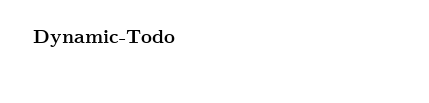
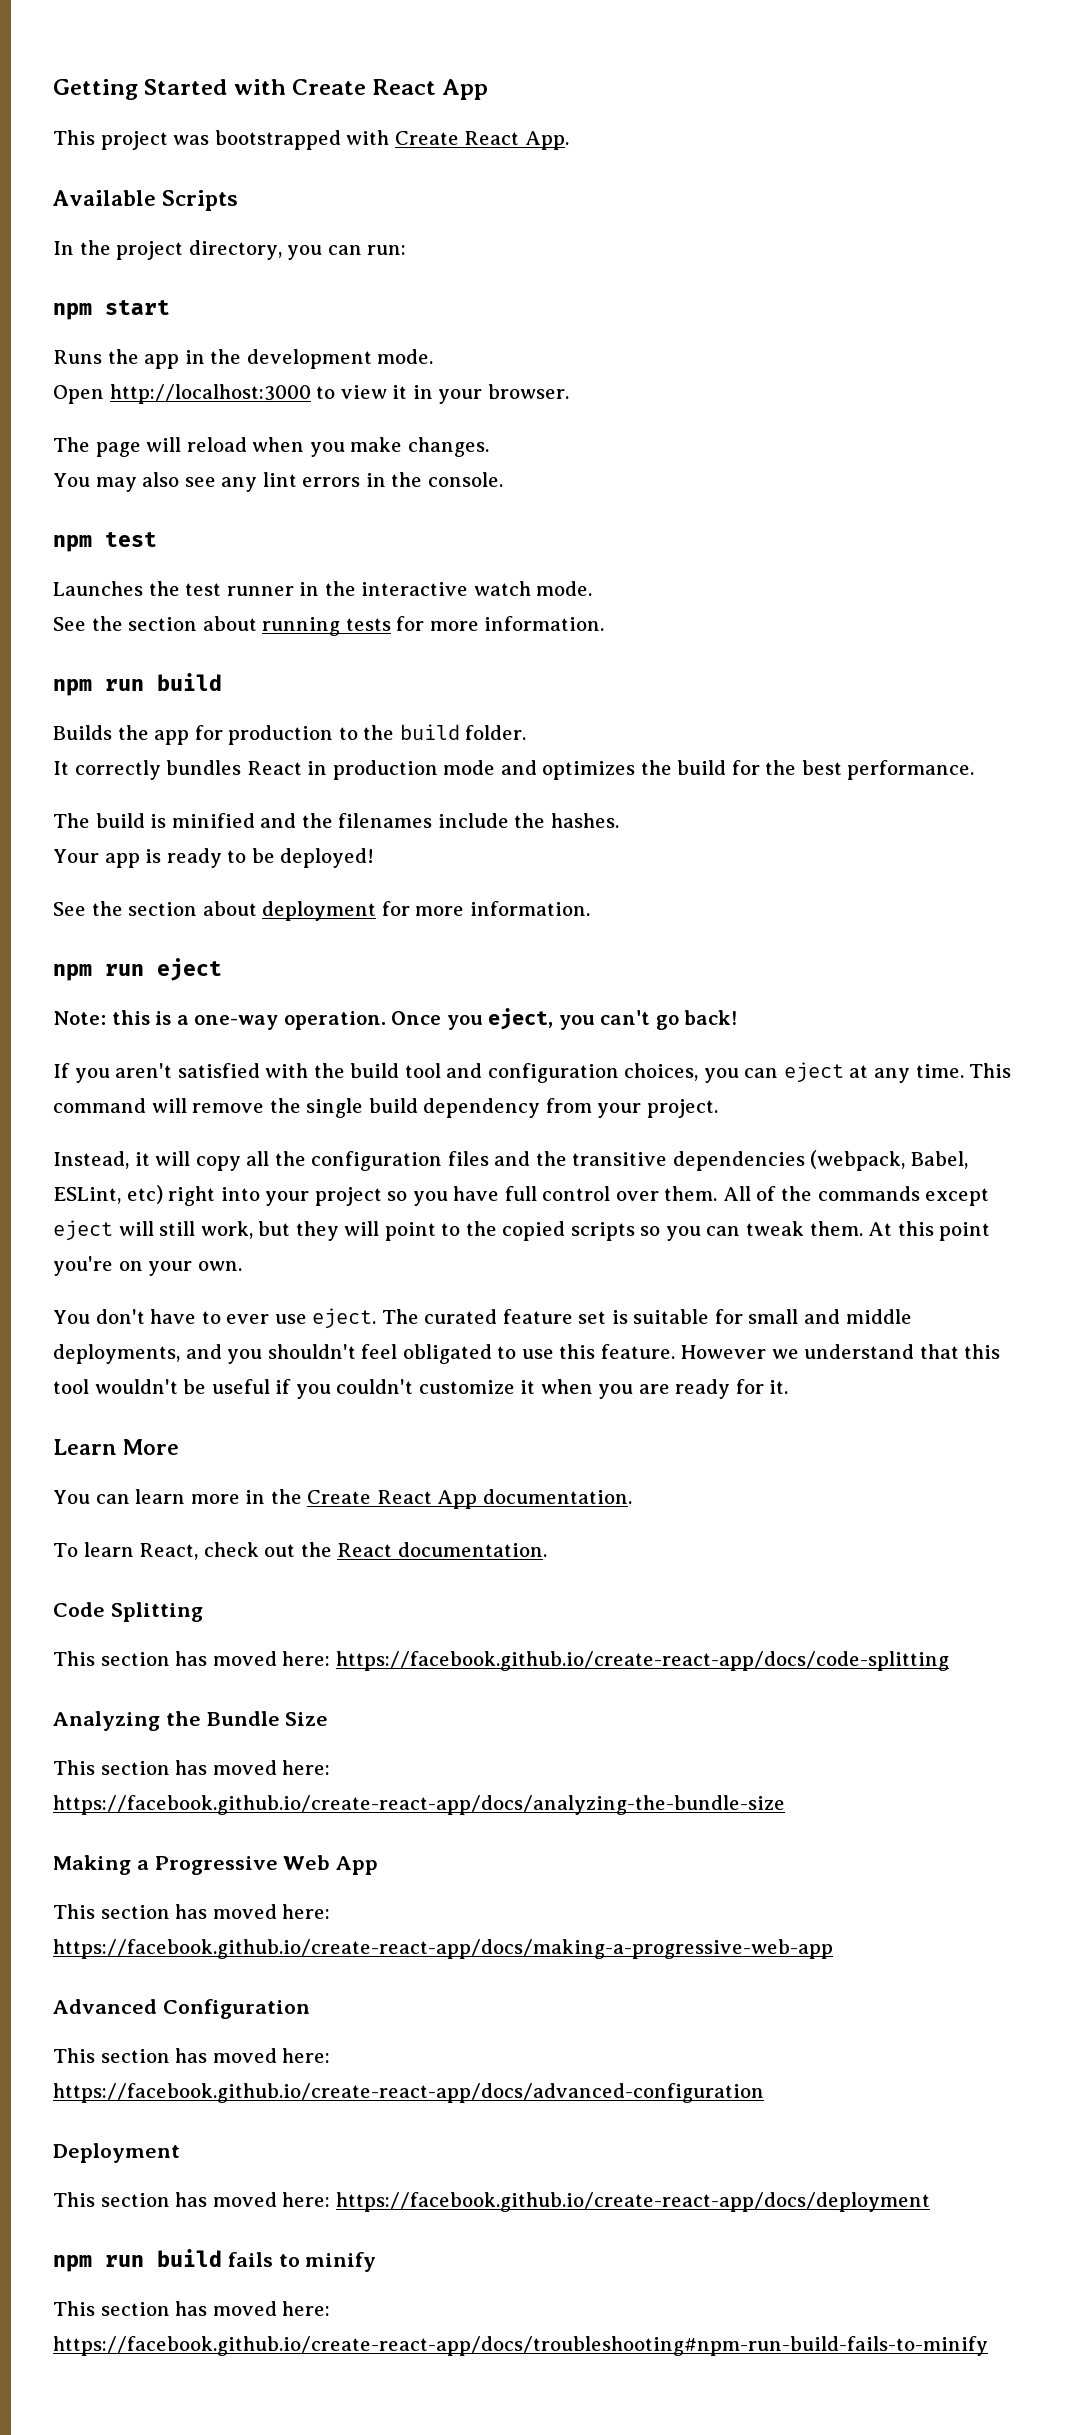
[33,30,175,47] Dynamic-Todo -> [53,79,488,100] [53,130,569,150] [52,190,239,211] [53,240,407,260] [53,300,170,320] [53,349,434,369] [53,384,569,404] [53,437,489,457] [53,472,503,492] [53,532,157,552] [53,581,593,596] [53,616,605,636] [53,673,222,696] [53,724,527,745] [53,760,975,780] [53,813,619,828] [53,848,375,868] [53,901,590,921] [53,958,222,981] [53,1008,738,1030] [53,1062,1012,1083] [53,1098,718,1118] [53,1150,968,1171] [53,1185,990,1206] [53,1220,991,1241] [53,1256,242,1276] [53,1308,912,1329] [53,1344,1001,1364] [53,1379,789,1399] [53,1439,180,1455] [53,1489,632,1509] [53,1542,547,1560] [53,1602,203,1622] [53,1651,949,1671] [53,1711,329,1731] [53,1760,331,1775] [53,1795,785,1815] [53,1855,379,1875] [53,1904,331,1919] [53,1939,833,1959] [53,1999,310,2019] [53,2048,331,2063] [53,2083,764,2103] [53,2143,180,2163] [53,2192,930,2212] [53,2249,377,2272] [53,2301,331,2316] [53,2336,988,2356] Getting Started with Create React App // This project was bootstrapped with Create React App. // Available Scripts // In the project directory, you can run: // npm start // Runs the app in the development mode. // Open http://localhost:3000 to view it in your browser. // The page will reload when you make changes. // You may also see any lint errors in the console. // npm test // Launches the test runner in the interactive watch mode. // See the section about running tests for more information. // npm run build // Builds the app for production to the build folder. // It correctly bundles React in production mode and optimizes the build for the best performance. // The build is minified and the filenames include the hashes. // Your app is ready to be deployed! // See the section about deployment for more information. // npm run eject // Note: this is a one-way operation. Once you eject, you can't go back! // If you aren't satisfied with the build tool and configuration choices, you can eject at any time. This command will remove the single build dependency from your project. // Instead, it will copy all the configuration files and the transitive dependencies (webpack, Babel, ESLint, etc) right into your project so you have full control over them. All of the commands except eject will still work, but they will point to the copied scripts so you can tweak them. At this point you're on your own. // You don't have to ever use eject. The curated feature set is suitable for small and middle deployments, and you shouldn't feel obligated to use this feature. However we understand that this tool wouldn't be useful if you couldn't customize it when you are ready for it. // Learn More // You can learn more in the Create React App documentation. // To learn React, check out the React documentation. // Code Splitting // This section has moved here: https://facebook.github.io/create-react-app/docs/code-splitting // Analyzing the Bundle Size // This section has moved here: https://facebook.github.io/create-react-app/docs/analyzing-the-bundle-size // Making a Progressive Web App // This section has moved here: https://facebook.github.io/create-react-app/docs/making-a-progressive-web-app // Advanced Configuration // This section has moved here: https://facebook.github.io/create-react-app/docs/advanced-configuration // Deployment // This section has moved here: https://facebook.github.io/create-react-app/docs/deployment // npm run build fails to minify // This section has moved here: https://facebook.github.io/create-react-app/docs/troubleshooting#npm-run-build-fails-to-minify

